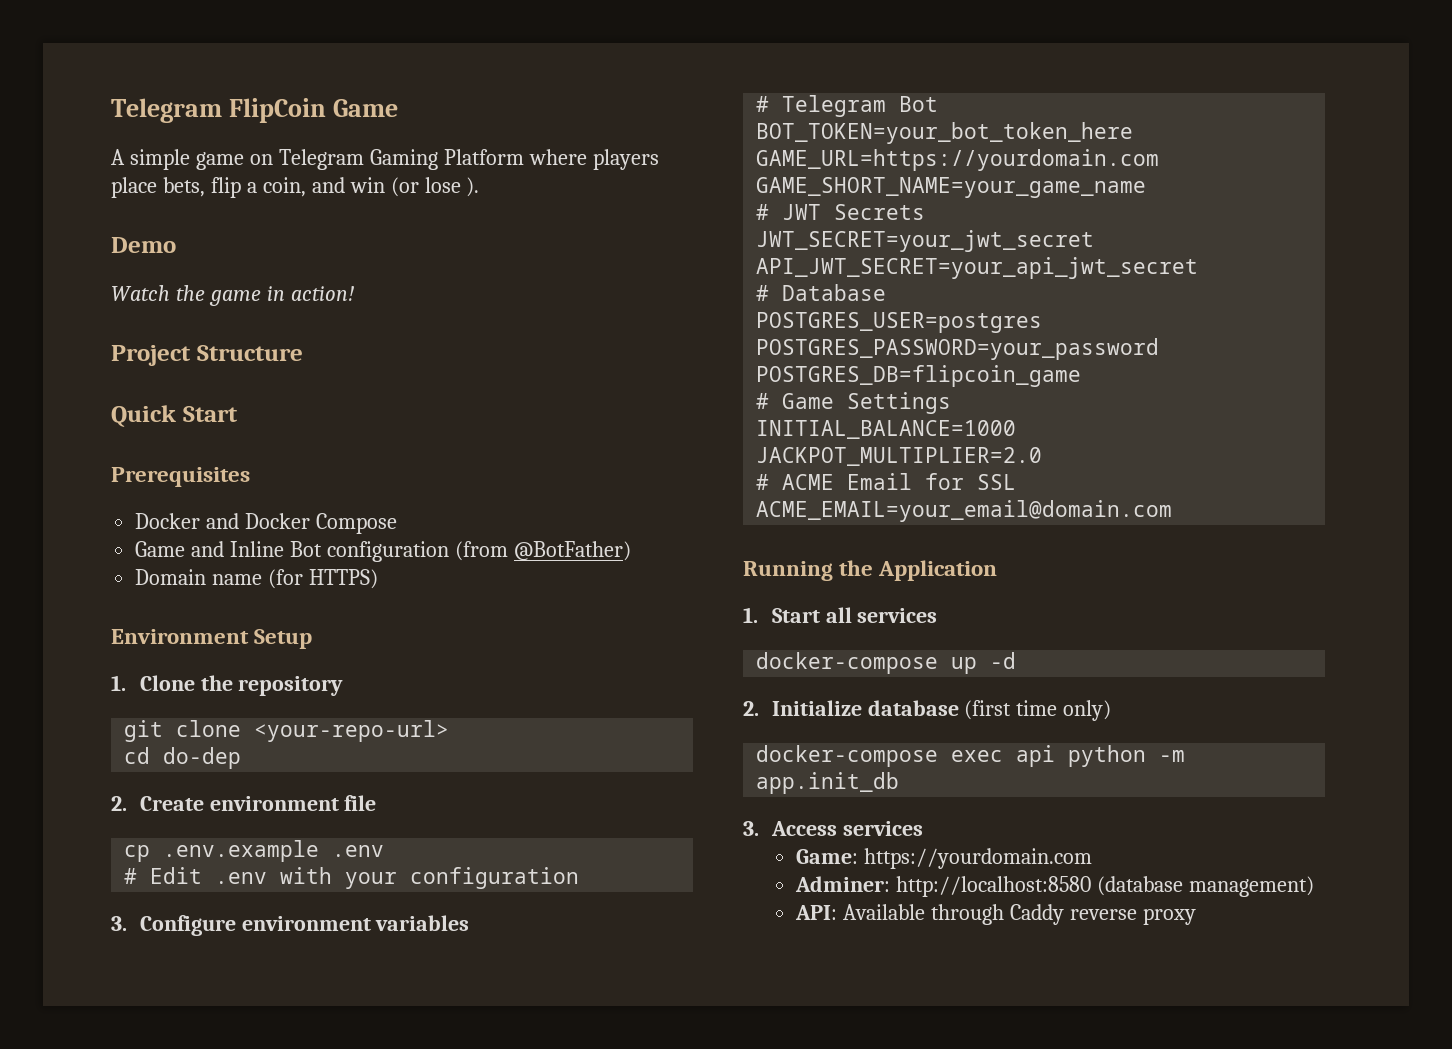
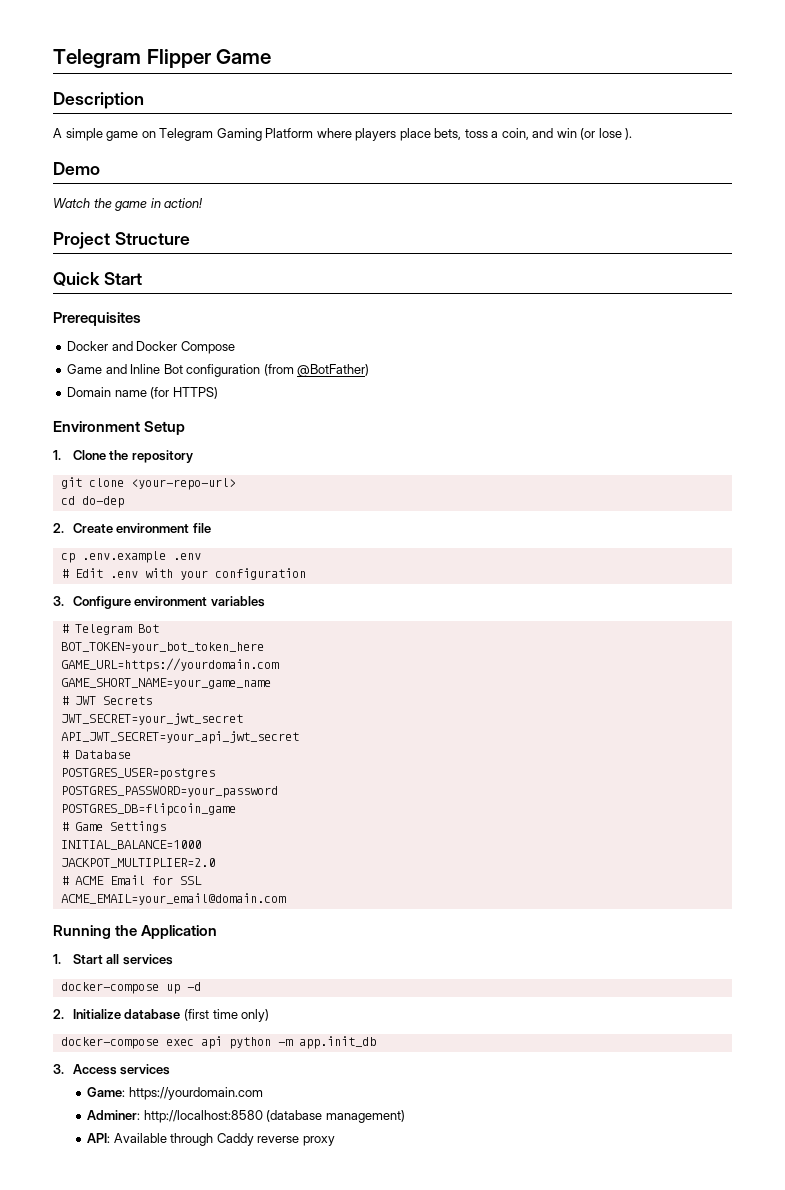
[111,98,398,123] Telegram FlipCoin Game -> [53,49,272,68] [53,92,144,109] Telegram Flipper Game // Description
[210,177,241,198] flip -> [464,129,488,138] toss

